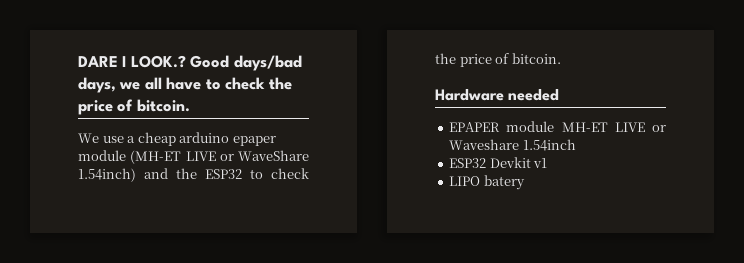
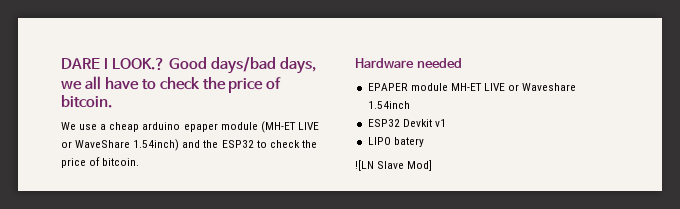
(525, 182) none -> [355,160,433,171] // ![LN Slave Mod]

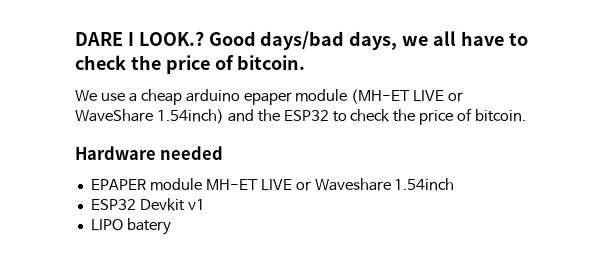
[355,160,433,171] // ![LN Slave Mod] -> (171, 226) none

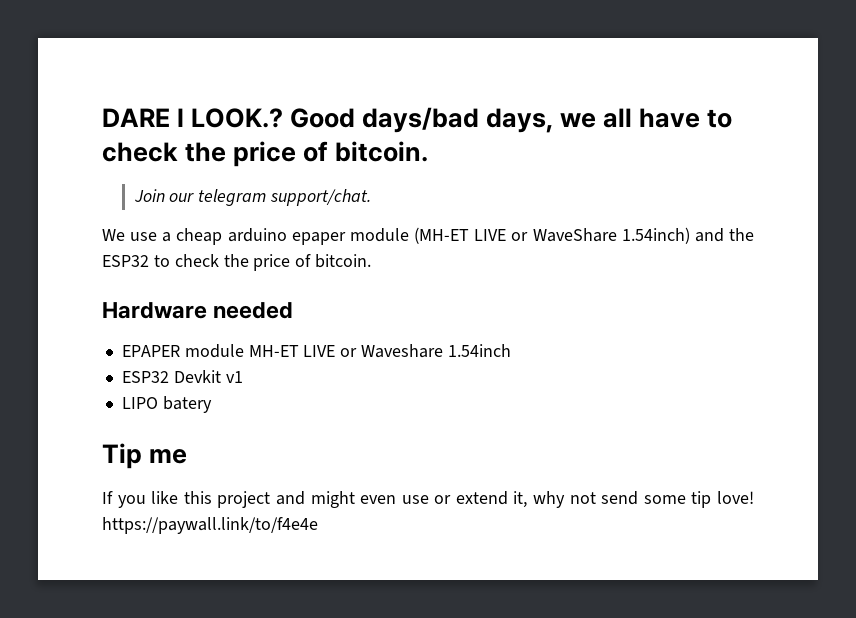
(306, 62) none -> [133,189,372,206] // Join our telegram support/chat.
(171, 226) none -> [102,443,188,469] [102,491,754,508] [102,517,318,534] // Tip me // If you like this project and might even use or extend it, why not send some tip love! https://paywall.link/to/f4e4e

